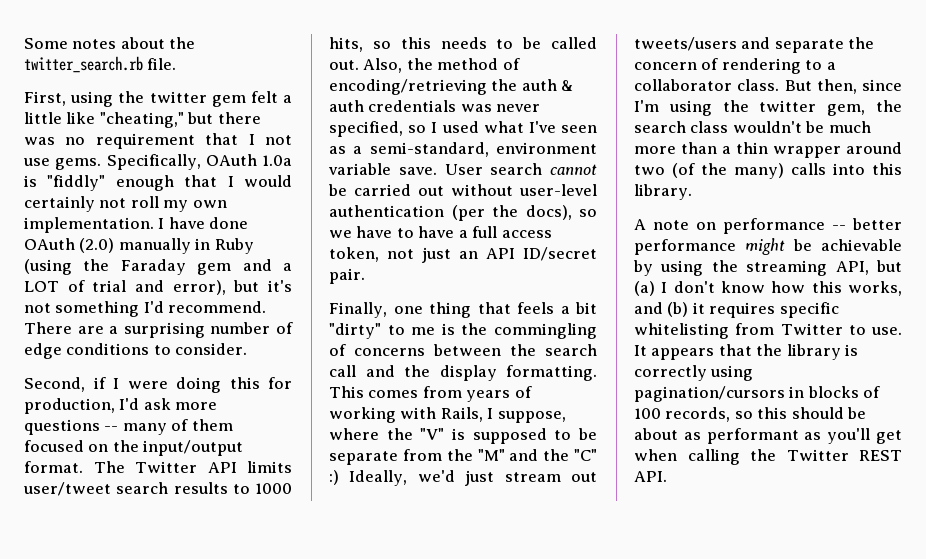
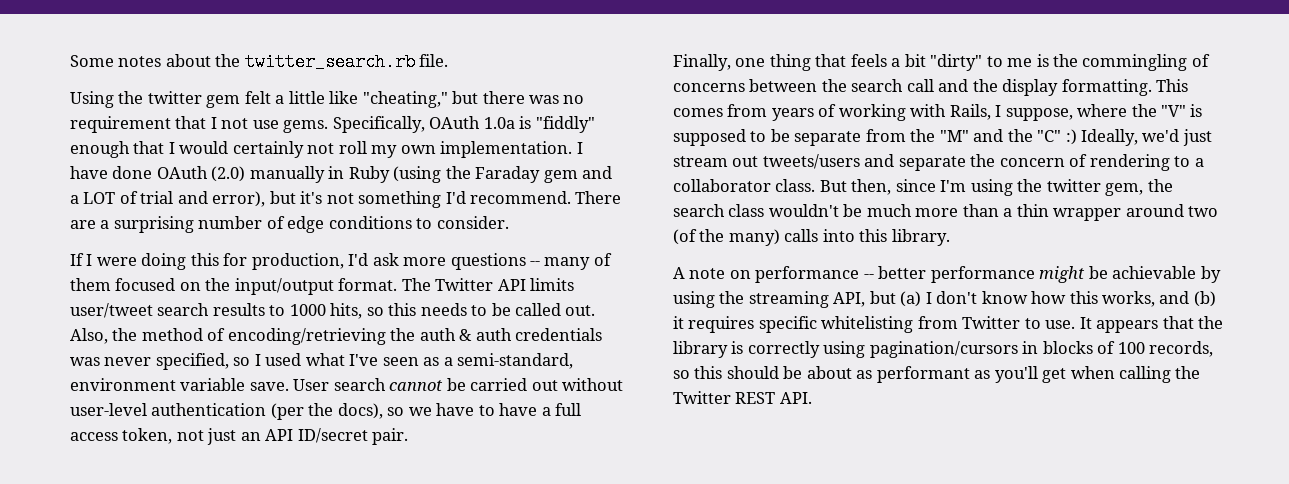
[24,91,114,107] First, using -> [70,91,114,108] Using
[24,377,106,392] Second, if -> [70,253,84,266] If

